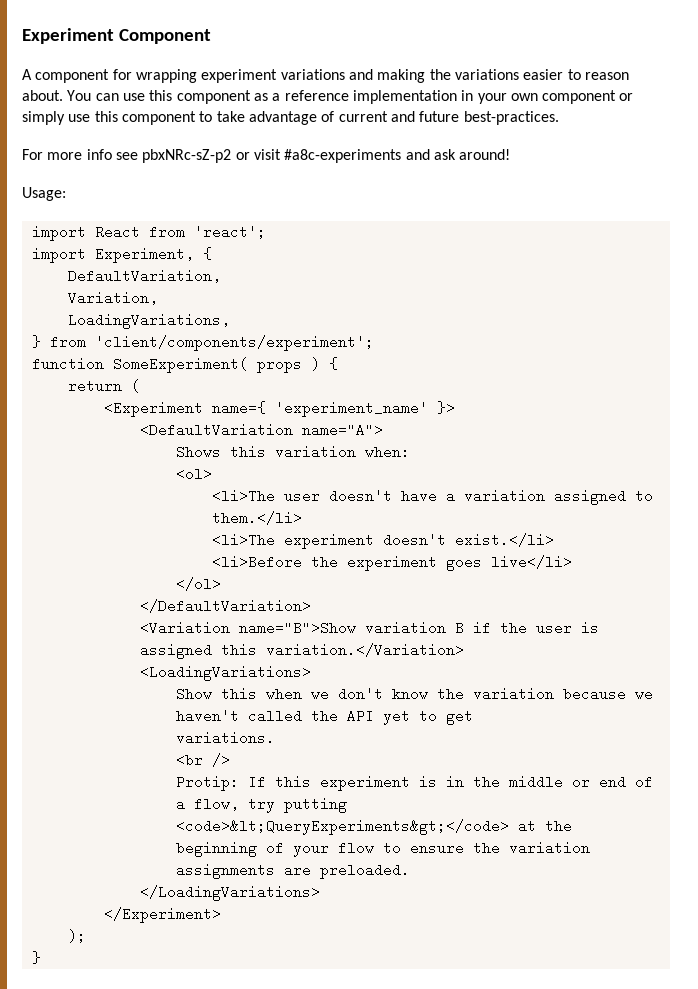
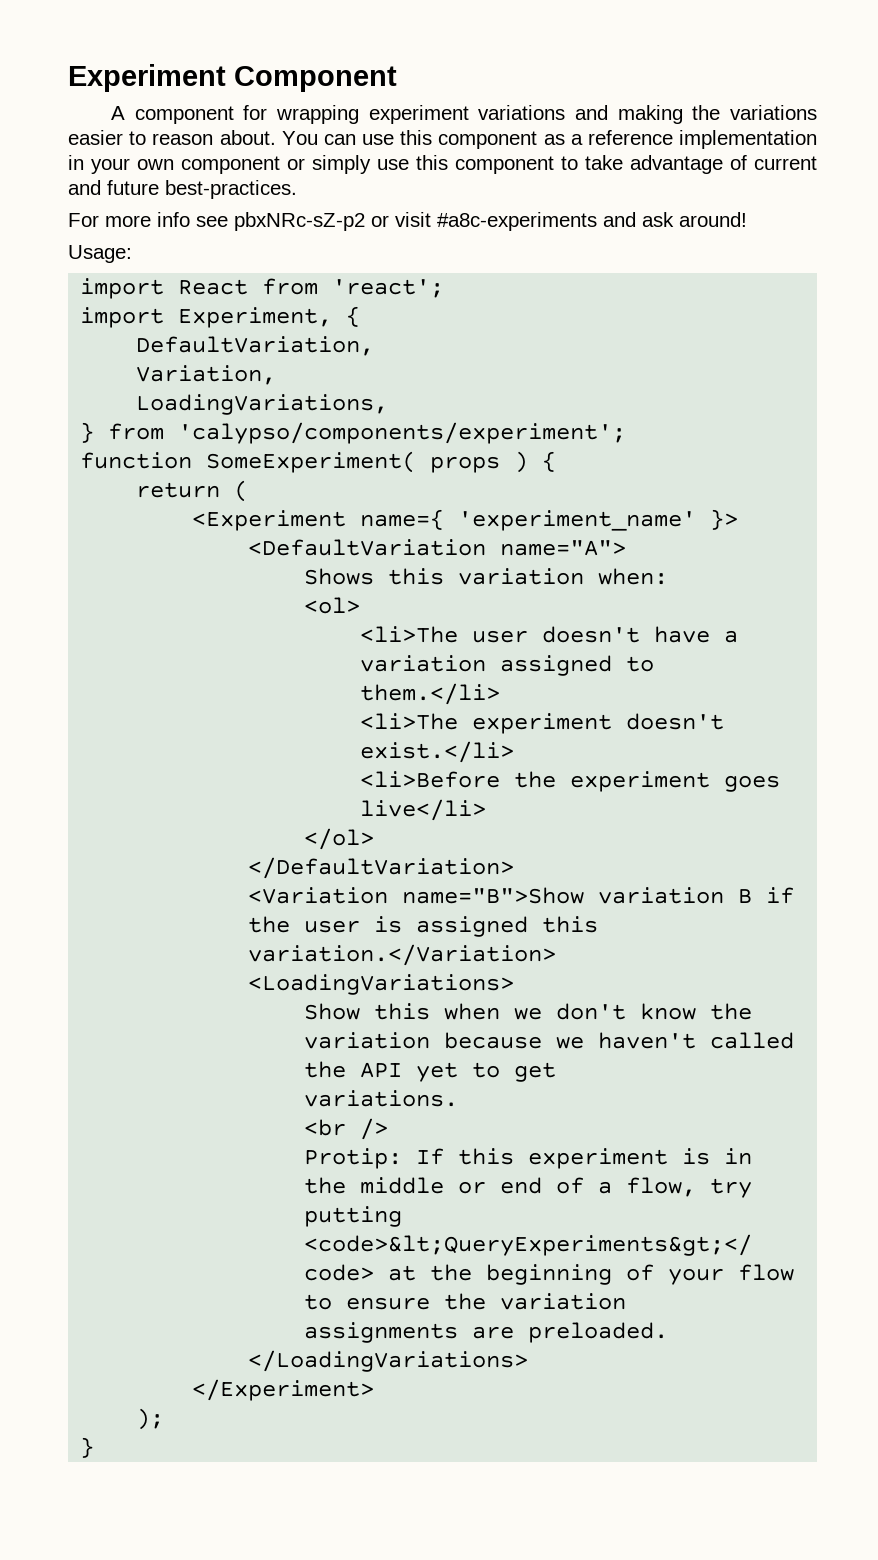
[94,335,374,351] 'client/components/experiment'; -> [178,422,627,444] 'calypso/components/experiment';

